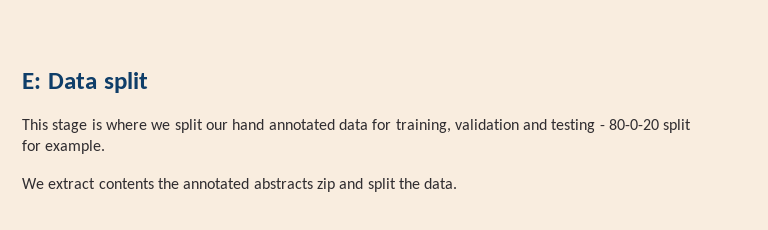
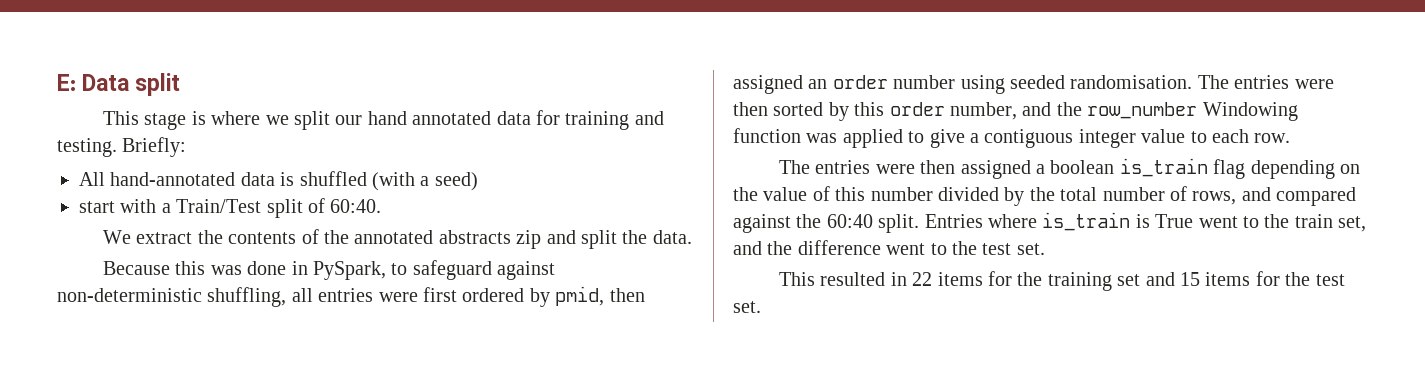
[395,119,692,133] [22,140,106,154] training, validation and testing - 80-0-20 split for example. -> [565,111,664,130] [57,137,187,157] [79,171,478,191] [79,198,382,218] training and testing. Briefly: // All hand-annotated data is shuffled (with a seed) // start with a Train/Test split of 60:40.
[98,178,154,189] contents -> [197,229,319,244] the contents of
(458, 183) none -> [102,260,556,280] [57,286,645,307] [733,75,1334,94] [733,102,1298,121] [733,128,1291,148] [778,158,1360,179] [733,186,1357,206] [733,212,1367,233] [733,240,1045,255] [778,271,1345,291] [733,301,761,313] // Because this was done in PySpark, to safeguard against non-deterministic shuffling, all entries were first ordered by pmid, then assigned an order number using seeded randomisation. The entries were then sorted by this order number, and the row_number Windowing function was applied to give a contiguous integer value to each row. // The entries were then assigned a boolean is_train flag depending on the value of this number divided by the total number of rows, and compared against the 60:40 split. Entries where is_train is True went to the train set, and the difference went to the test set. // This resulted in 22 items for the training set and 15 items for the test set.

